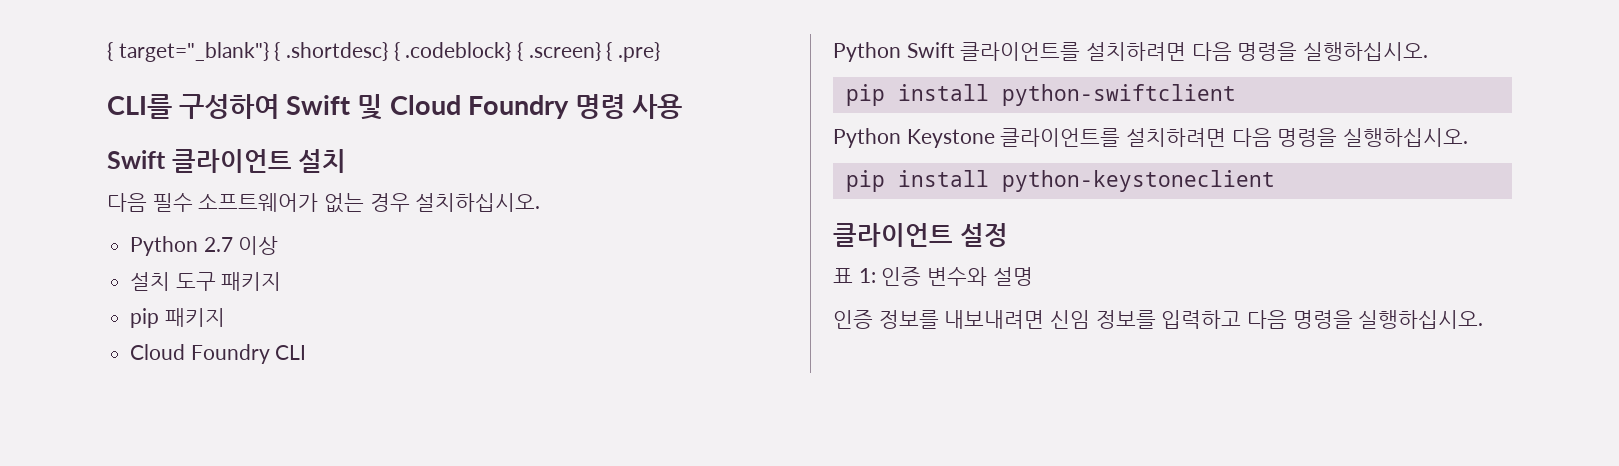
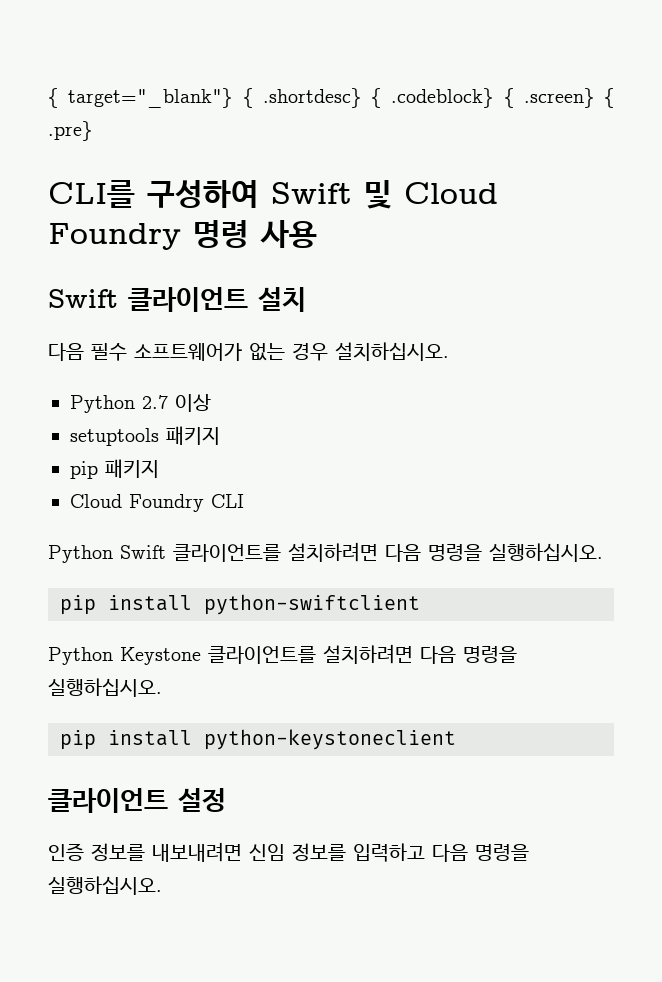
[130,272,216,291] 설치 도구 -> [70,428,159,446] setuptools
[833,267,1033,286] // 표 1: 인증 변수와 설명 -> (226, 800) none

